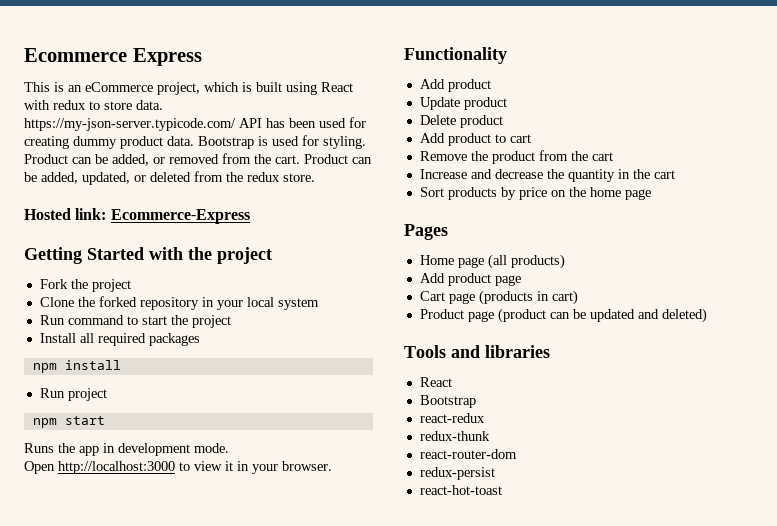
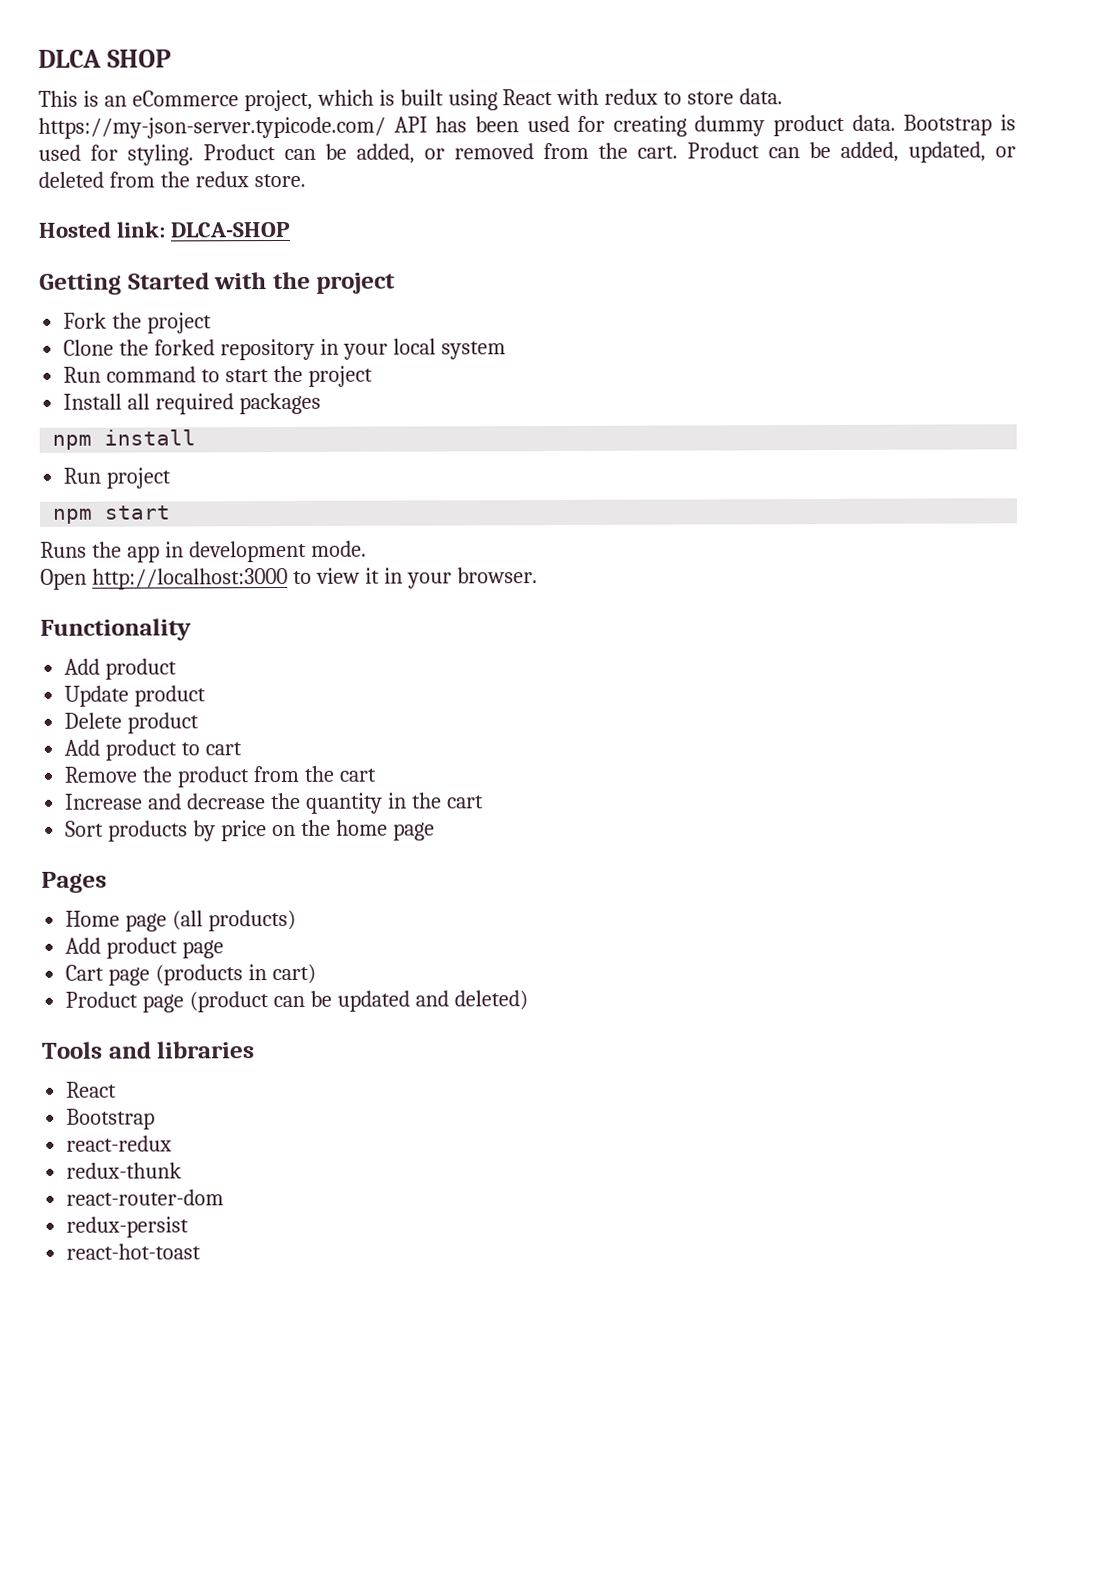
[24,48,202,66] Ecommerce Express -> [38,49,171,68] DLCA SHOP
[110,209,250,224] Ecommerce-Express -> [170,221,291,238] DLCA-SHOP

